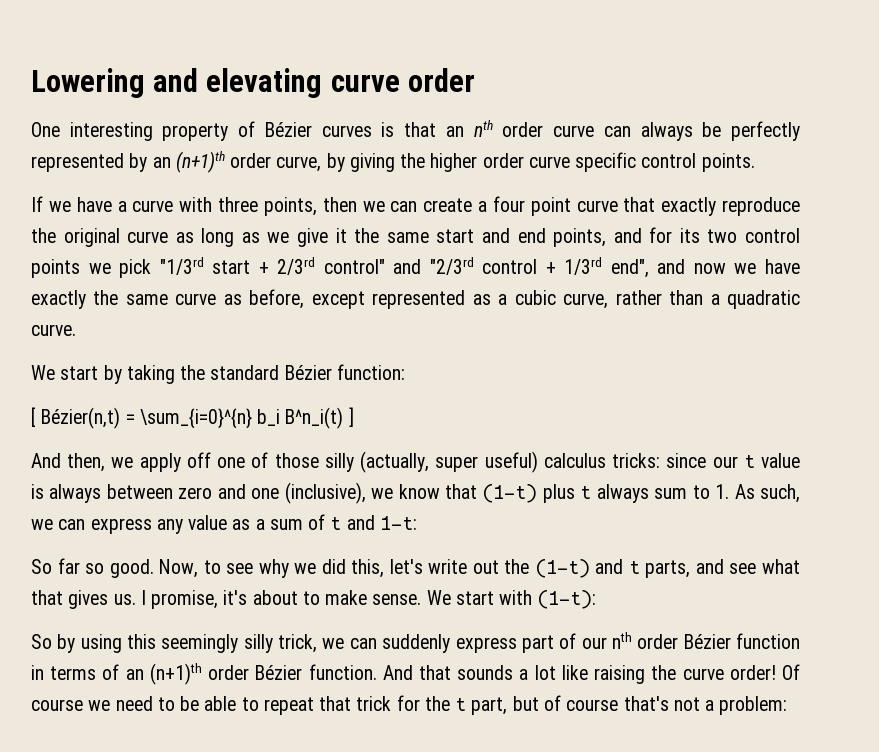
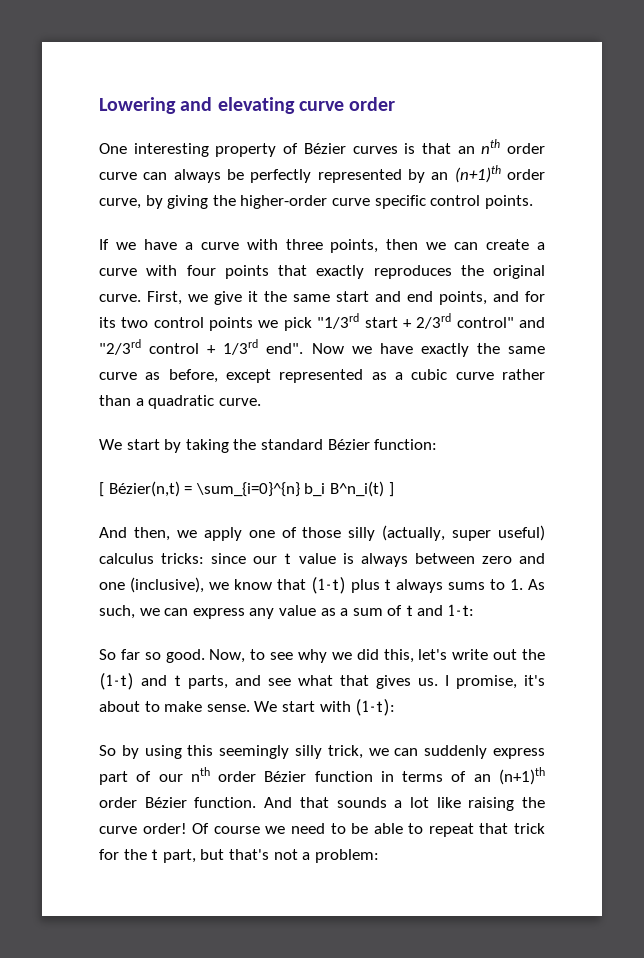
[430,153,524,172] higher order -> [240,195,328,209] higher-order
[492,196,618,216] four point curve -> [99,265,269,279] curve with four points
[722,197,800,216] reproduce -> [373,265,452,279] reproduces
[127,228,260,247] curve as long as -> [99,291,182,305] curve. First,
[610,259,726,278] end", and now -> [266,343,344,354] end". Now
[563,293,609,309] curve, -> [455,372,494,380] curve
[186,452,211,468] off -> (242, 534) none
[654,488,688,499] sum -> [448,582,486,590] sums
[543,695,619,711] of course -> (225, 854) none

